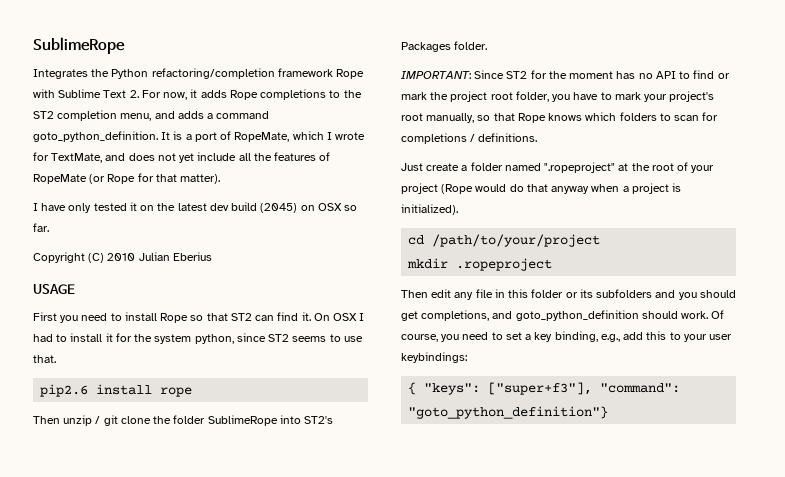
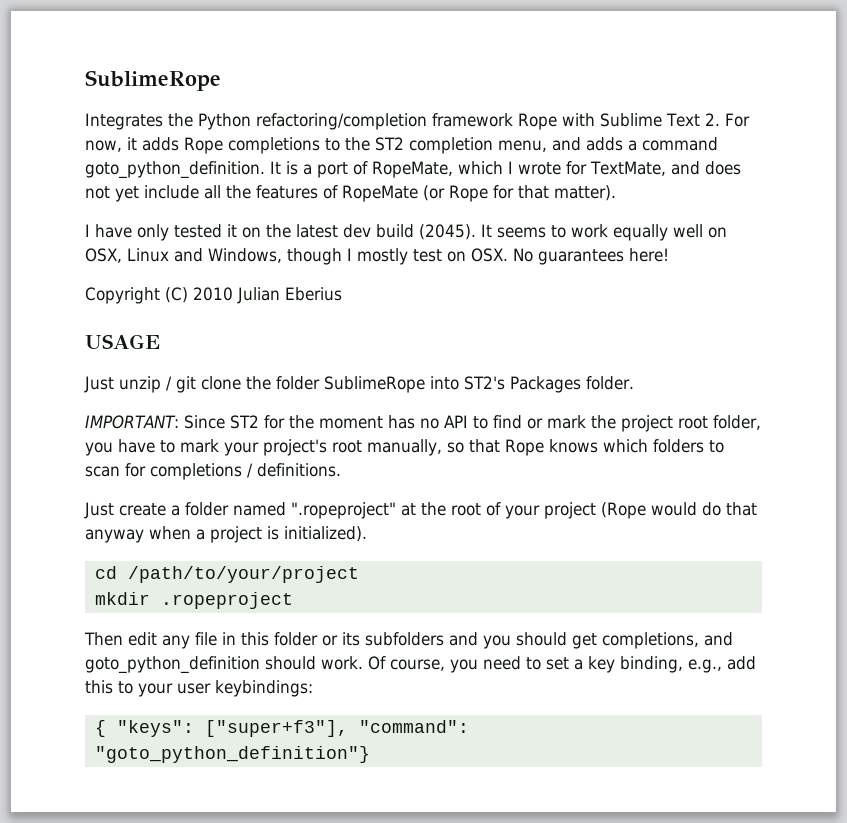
[260,203,358,213] [33,223,49,232] (2045) on OSX so far. -> [419,224,727,241] [85,248,669,265] (2045). It seems to work equally well on OSX, Linux and Windows, though I mostly test on OSX. No guarantees here!
[33,312,365,323] [33,333,363,344] [33,355,56,363] [40,384,193,397] [33,416,60,424] First you need to install Rope so that ST2 can find it. On OSX I had to install it for the system python, since ST2 seems to use that. // pip2.6 install rope // Then -> [84,376,114,393] Just

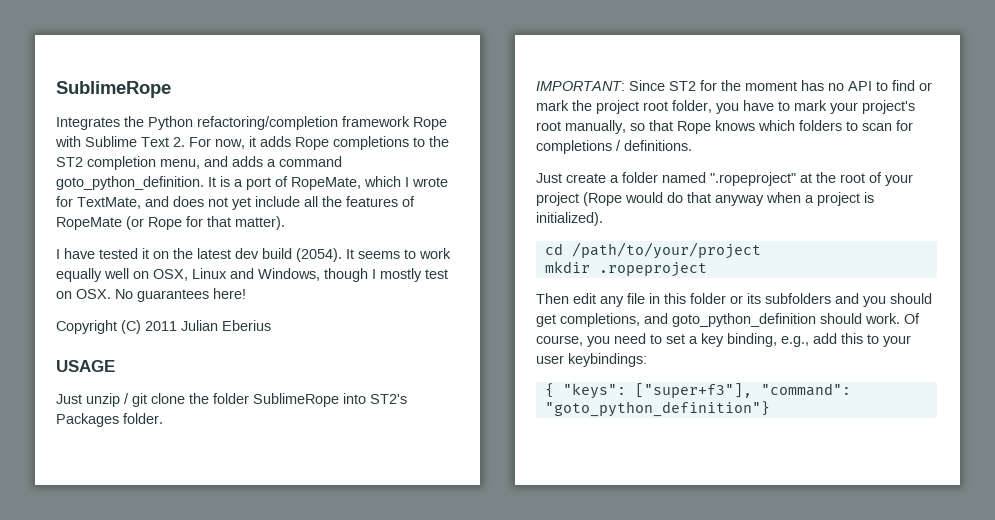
[137,224,169,241] only -> (95, 253) none
[419,224,476,240] (2045). -> [296,248,342,262] (2054).
[193,287,233,301] 2010 -> [145,321,177,331] 2011

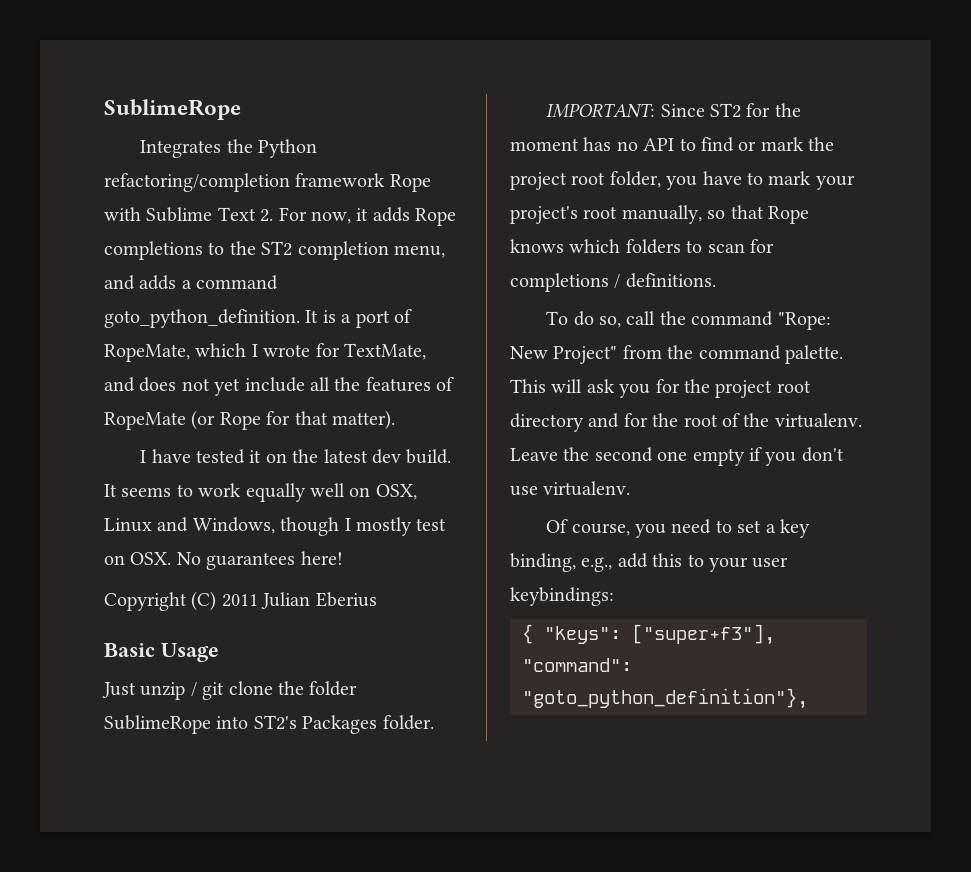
[262,248,342,262] build (2054). -> [406,449,452,464] build.
[56,360,115,372] USAGE -> [104,643,219,662] Basic Usage
[536,172,913,186] [536,192,874,206] [536,212,603,226] [544,242,761,259] [544,261,707,277] [536,293,932,307] [536,313,900,327] Just create a folder named ".ropeproject" at the root of your project (Rope would do that anyway when a project is initialized). // cd /path/to/your/project // mkdir .ropeproject // Then edit any file in this folder or its subfolders and you should get completions, and goto_python_definition should work. -> [546,311,831,330] [510,345,843,364] [510,379,811,398] [510,413,862,432] [510,447,844,466] [510,481,631,496] To do so, call the command "Rope: New Project" from the command palette. This will ask you for the project root directory and for the root of the virtualenv. Leave the second one empty if you don't use virtualenv. //
[544,401,770,417] "goto_python_definition"} -> [522,688,808,709] "goto_python_definition"},

